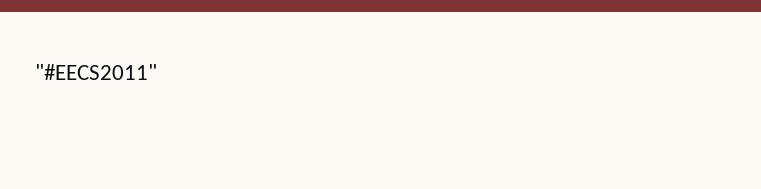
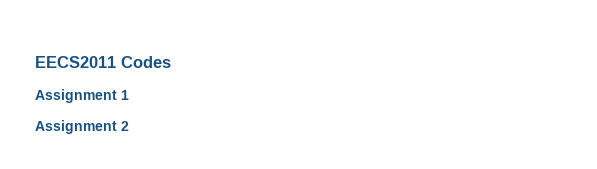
[35,64,157,80] "#EECS2011" -> [35,56,171,68] [35,89,129,103] [35,120,129,134] EECS2011 Codes // Assignment 1 // Assignment 2

